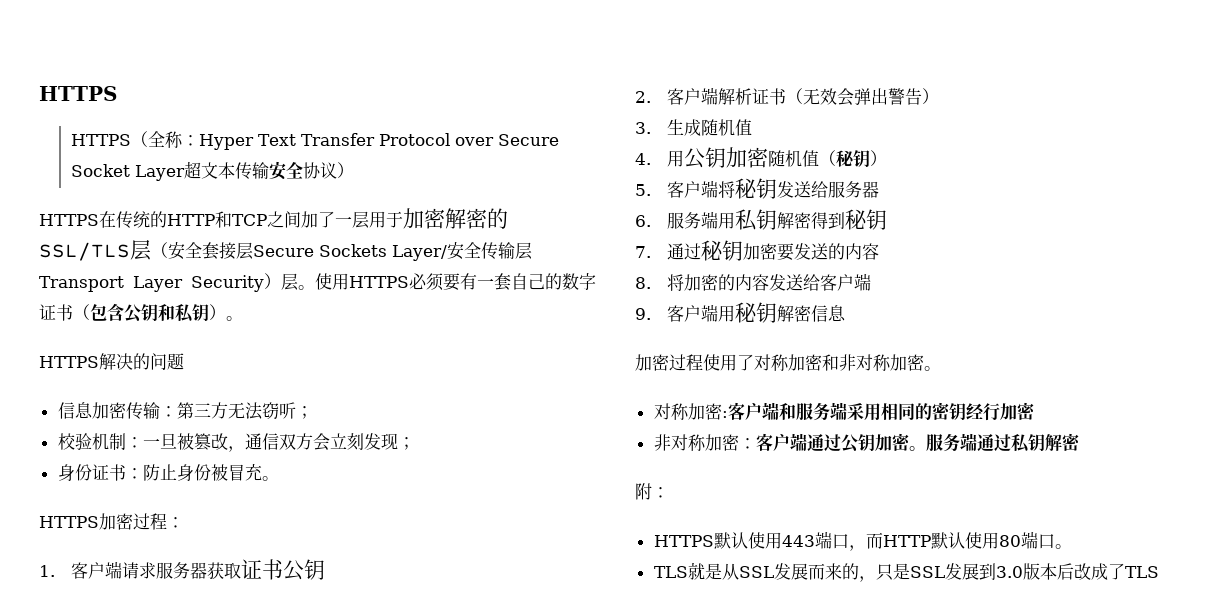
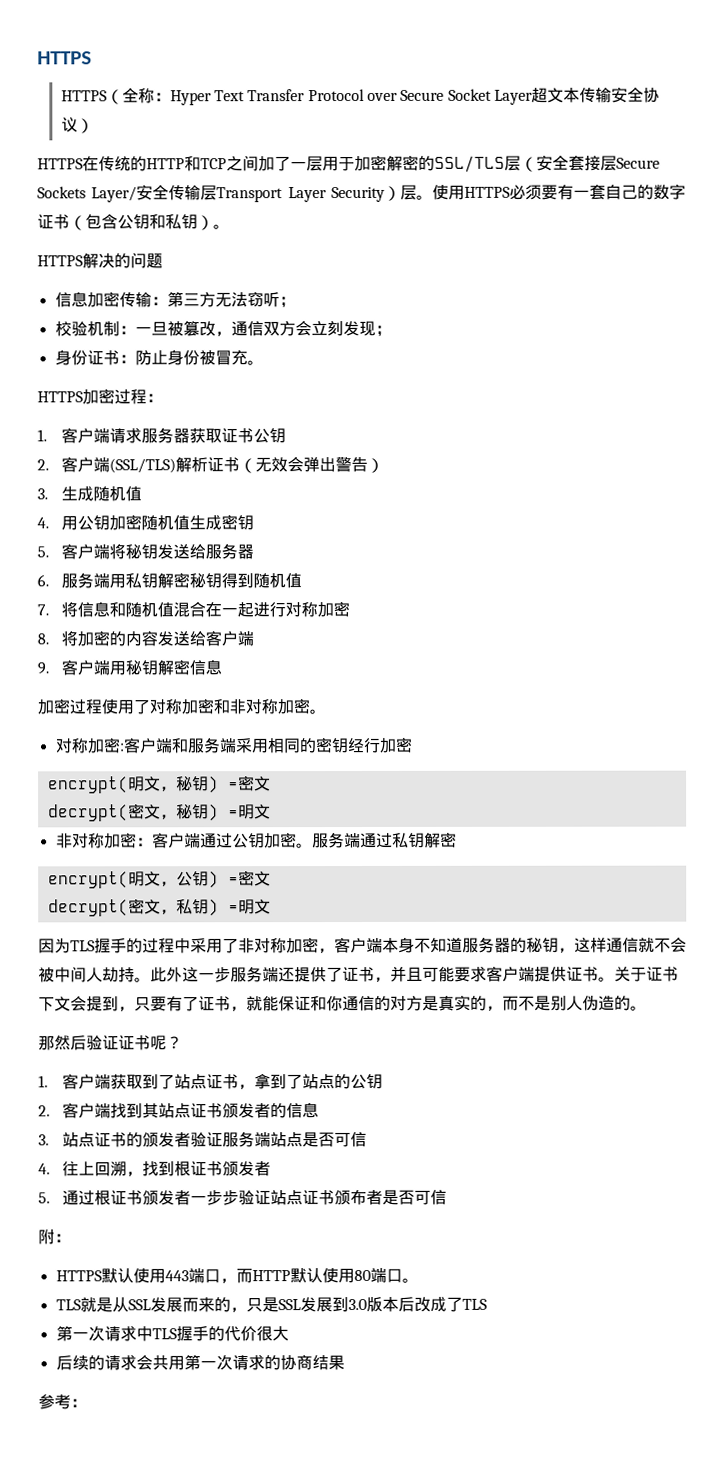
(718, 96) none -> [108,458,176,474] (SSL/TLS)
[818,150,887,167] （秘钥） -> [188,514,254,531] 生成密钥
[810,209,887,230] [635,240,879,261] 得到秘钥 // 7.通过秘钥加密要发送的内容 -> [188,573,302,589] [37,601,350,618] 秘钥得到随机值 // 7.将信息和随机值混合在一起进行对称加密
(1035, 411) none -> [47,775,271,794] [47,803,271,822] // encrypt(明文，秘钥) =密文 // decrypt(密文，秘钥) =明文
(1080, 442) none -> [47,870,271,889] [47,898,271,917] [38,936,687,954] [38,965,679,983] [38,994,647,1012] [38,1035,183,1051] [38,1073,383,1090] [38,1102,319,1119] [38,1131,367,1148] [38,1161,271,1177] [38,1188,447,1206] // encrypt(明文，公钥) =密文 // decrypt(密文，私钥) =明文 // 因为TLS握手的过程中采用了非对称加密，客户端本身不知道服务器的秘钥，这样通信就不会被中间人劫持。此外这一步服务端还提供了证书，并且可能要求客户端提供证书。关于证书下文会提到，只要有了证书，就能保证和你通信的对方是真实的，而不是别人伪造的。 // 那然后验证证书呢？ // 1.客户端获取到了站点证书，拿到了站点的公钥 // 2.客户端找到其站点证书颁发者的信息 // 3.站点证书的颁发者验证服务端站点是否可信 // 4.往上回溯，找到根证书颁发者 // 5.通过根证书颁发者一步步验证站点证书颁布者是否可信
(1159, 572) none -> [55,1325,289,1342] [55,1354,345,1371] [38,1394,87,1410] // 第一次请求中TLS握手的代价很大 // 后续的请求会共用第一次请求的协商结果 // 参考：

